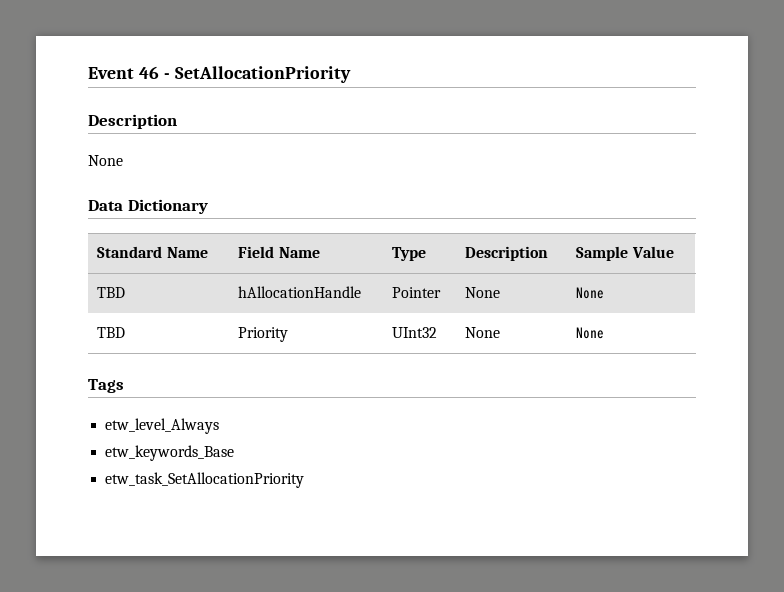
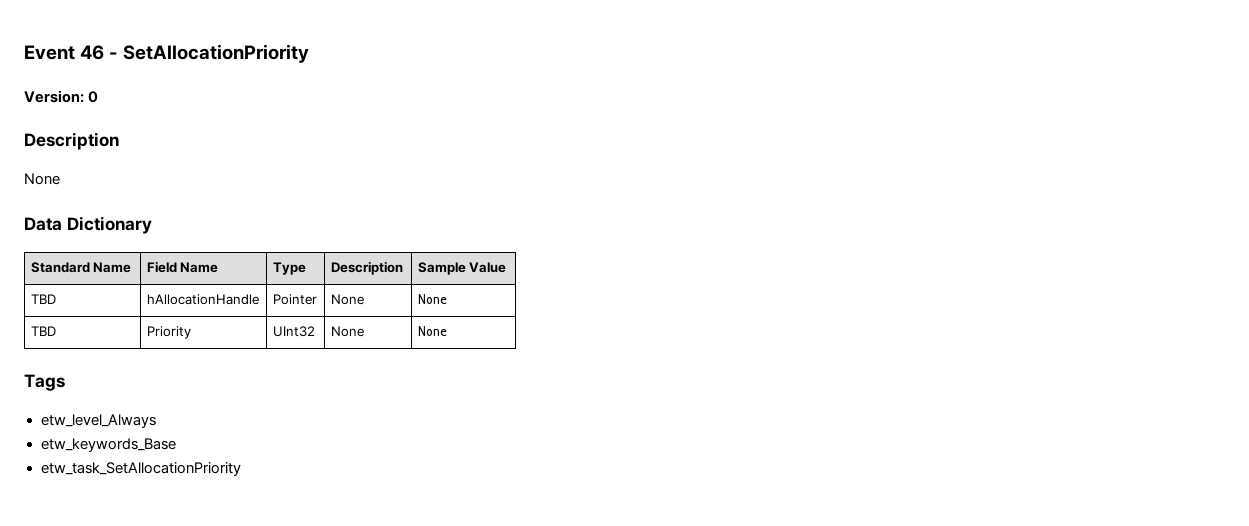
(351, 74) none -> [24,90,99,103] // Version: 0

